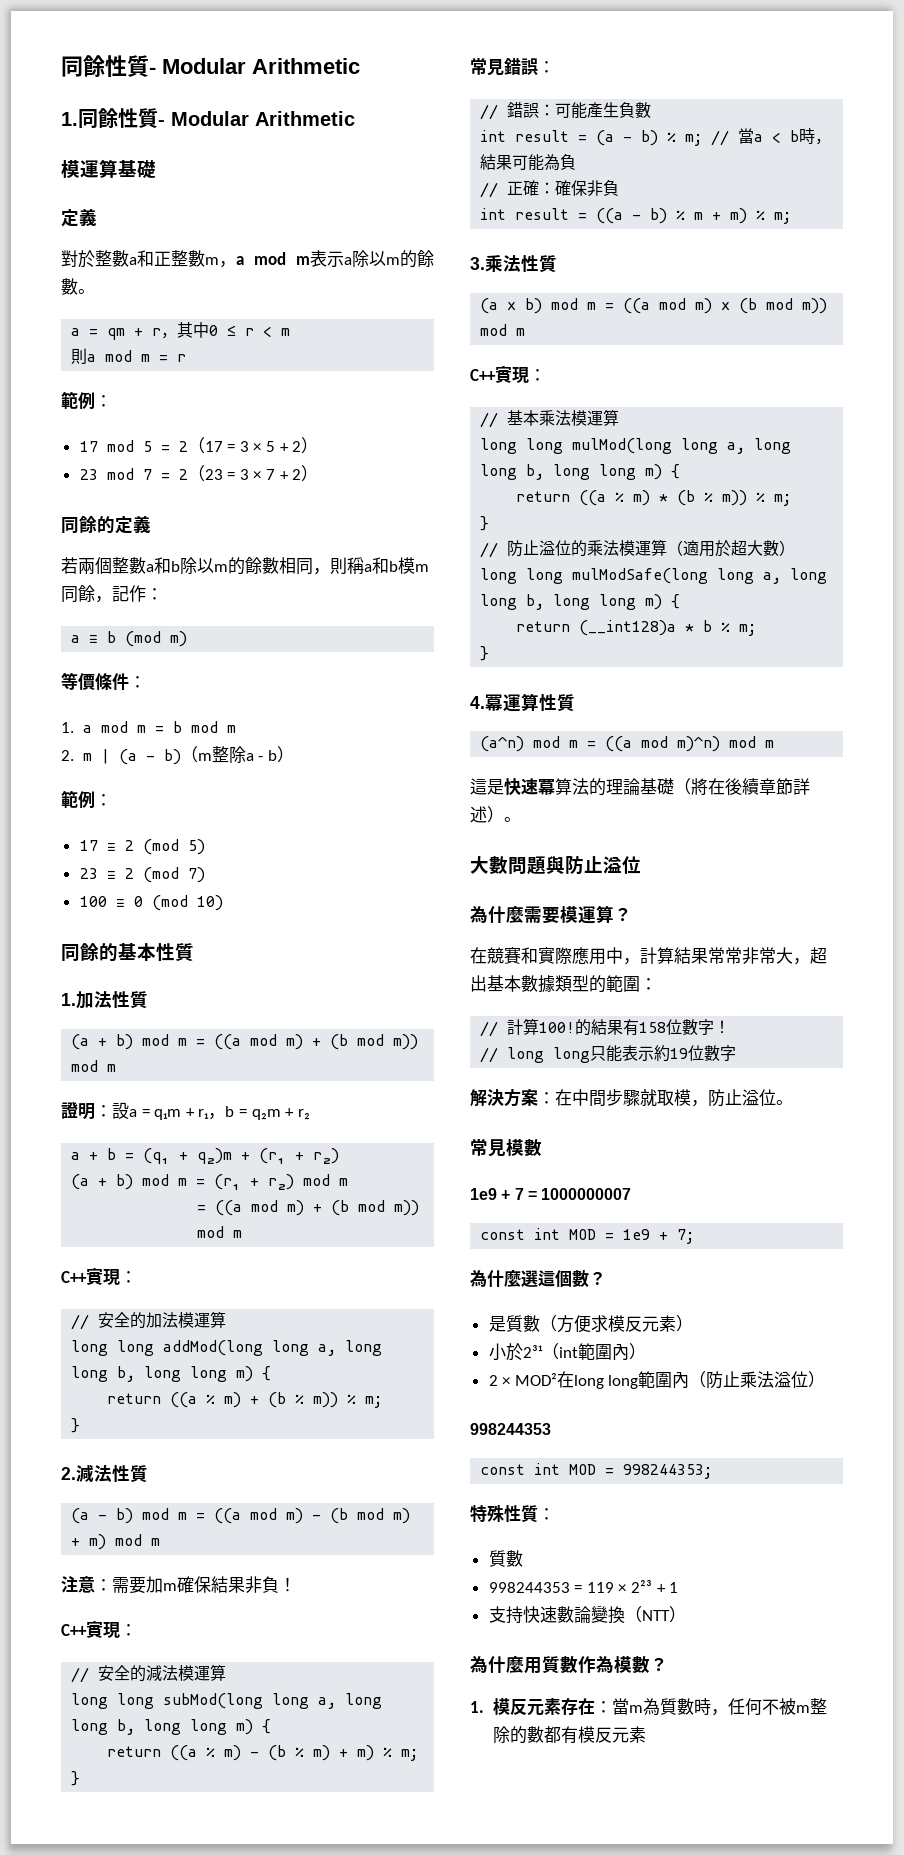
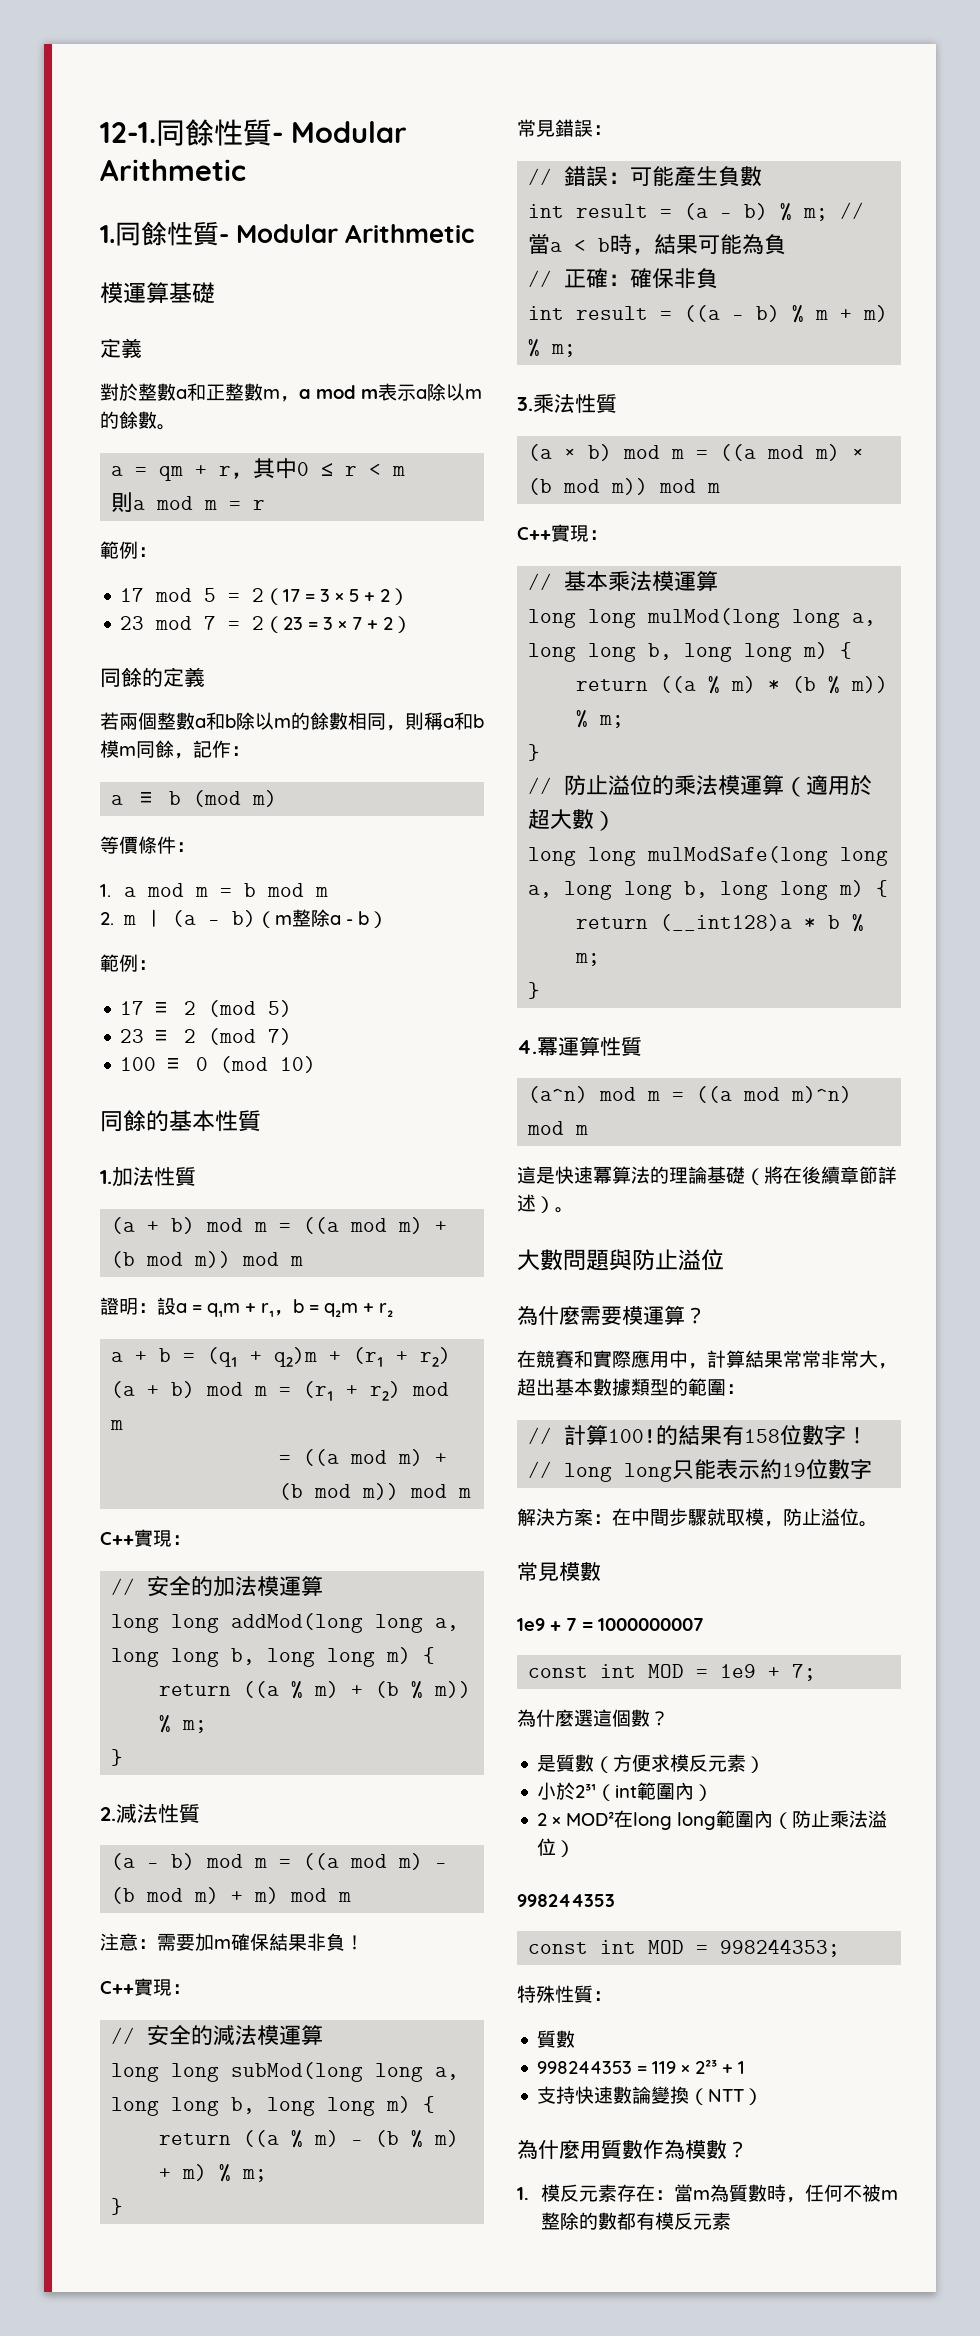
(61, 66) none -> [100,122,156,143] 12-1.

